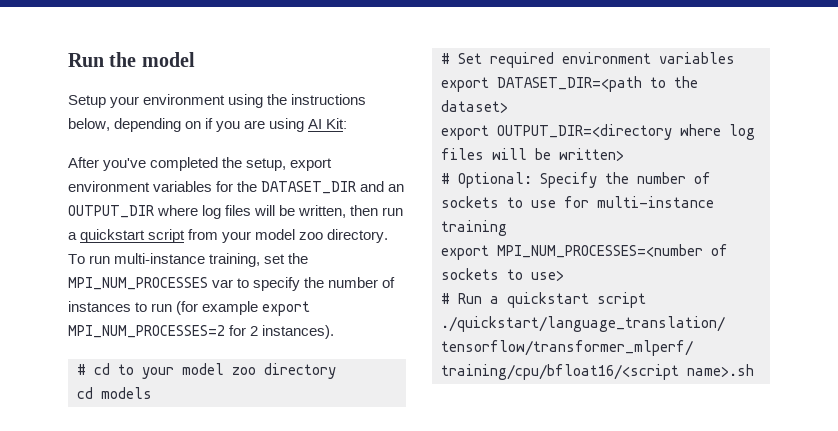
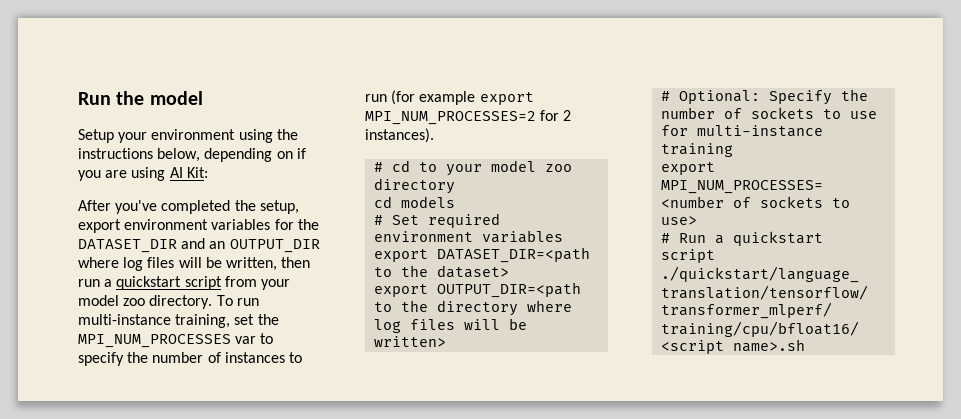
[497,124,672,140] OUTPUT_DIR=<directory -> [437,282,582,298] [374,300,519,316] OUTPUT_DIR=<path to the directory

